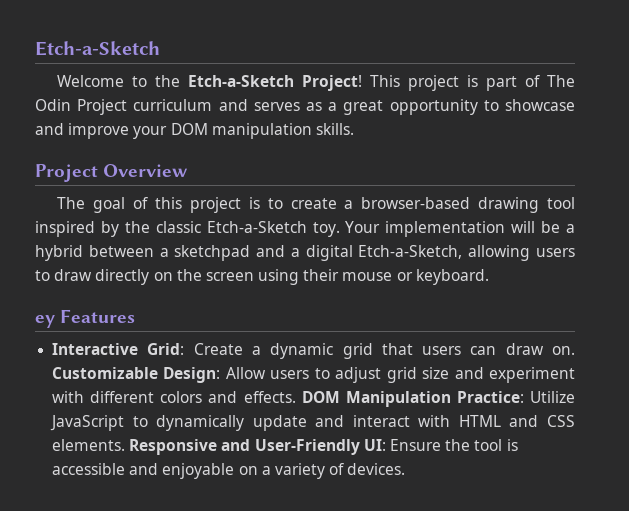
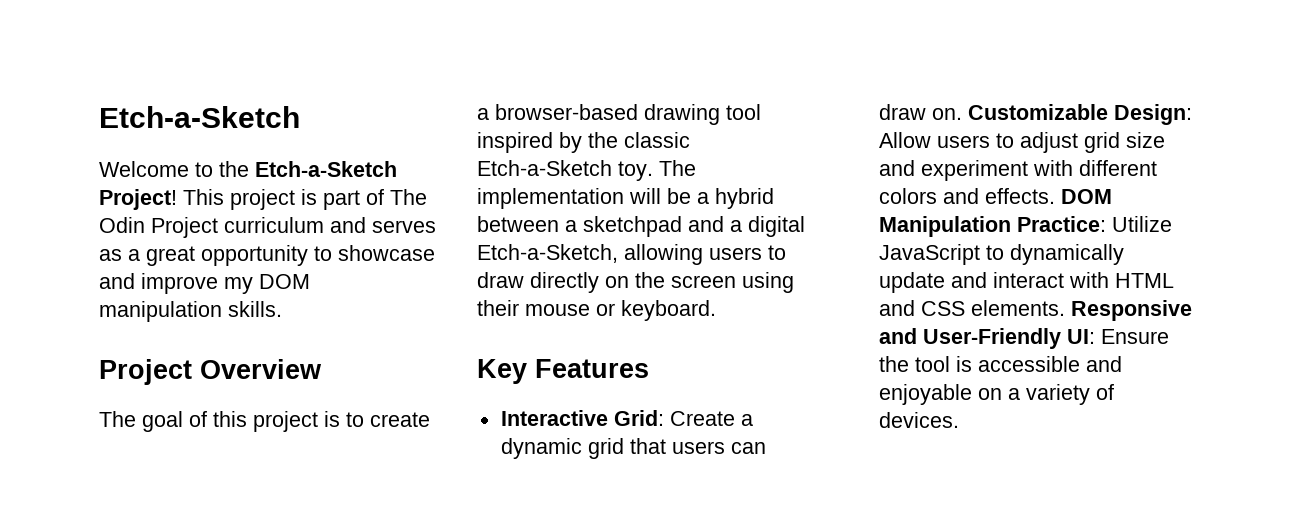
[133,126,168,139] your -> [224,277,253,294] my
[345,221,381,233] Your -> [659,160,696,176] The
[35,315,55,328] ey -> [477,359,527,384] Key

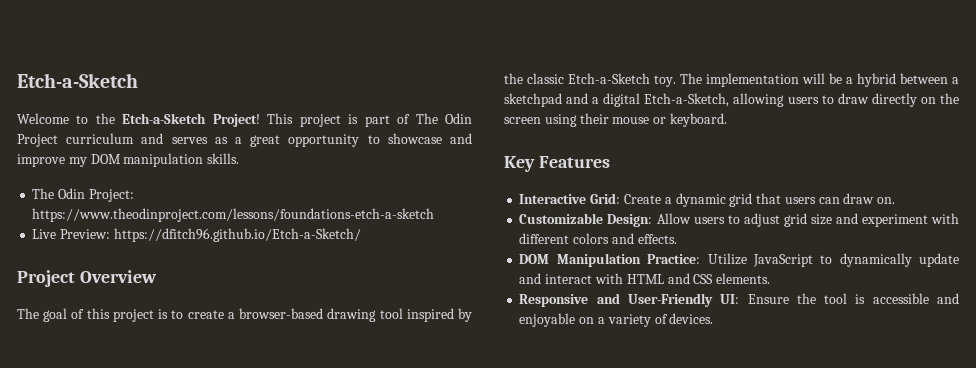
(282, 309) none -> [32,188,134,202] [32,208,435,222] [32,228,361,242] // The Odin Project: https://www.theodinproject.com/lessons/foundations-etch-a-sketch // Live Preview: https://dfitch96.github.io/Etch-a-Sketch/
(962, 114) none -> (896, 200) //
(1055, 196) none -> (677, 239) //
(1065, 308) none -> (771, 278) //

